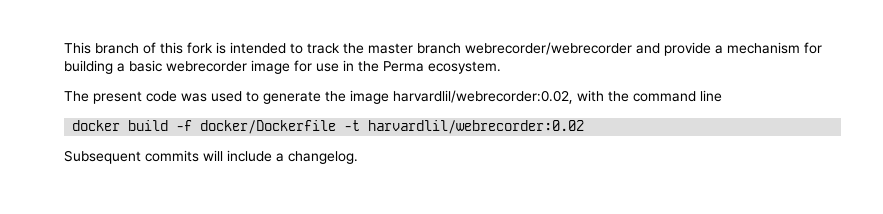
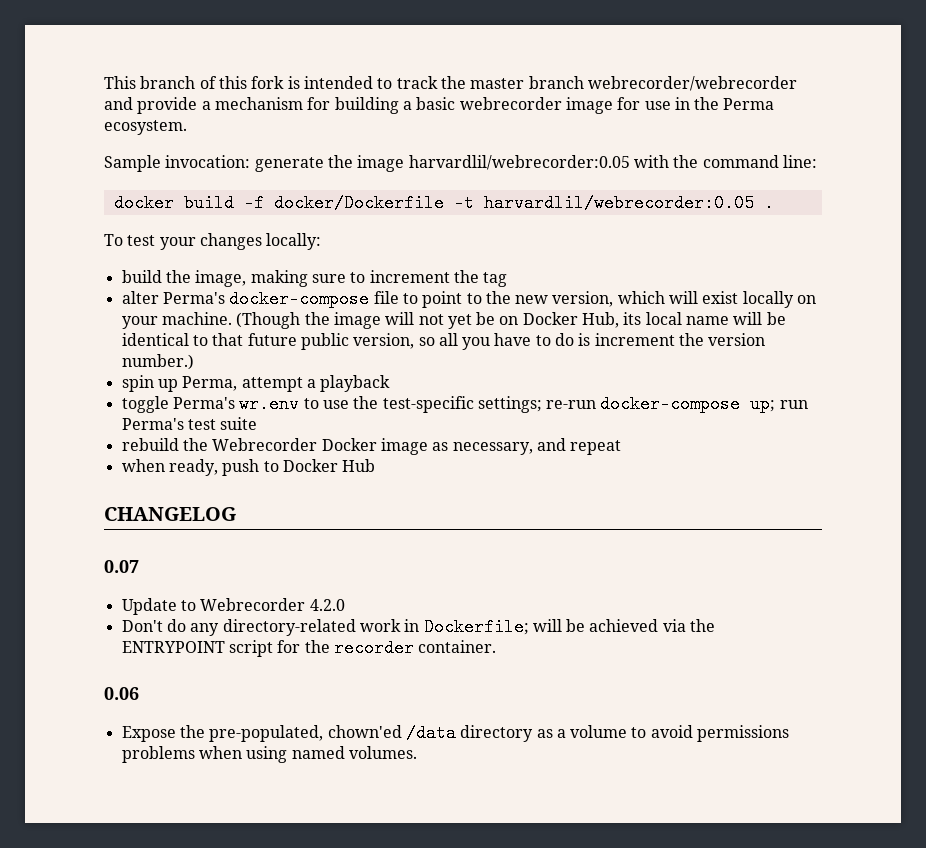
[64,91,259,104] The present code was used to -> [104,155,251,172] Sample invocation:
[393,90,573,104] harvardlil/webrecorder:0.02, -> [408,155,630,170] harvardlil/webrecorder:0.05
[700,90,722,102] line -> [782,155,817,168] line:
[368,120,585,134] [64,150,358,164] harvardlil/webrecorder:0.02 // Subsequent commits will include a changelog. -> [483,194,774,212] [104,233,322,250] [121,270,508,287] [121,290,817,308] [121,312,786,329] [121,333,766,350] [121,354,194,370] [121,375,391,392] [121,395,808,413] [121,417,258,430] [121,438,622,455] [121,459,376,476] [104,507,236,521] [104,560,139,573] [121,598,345,615] [121,618,716,636] [121,639,497,657] [104,687,139,700] [121,724,790,742] [121,746,417,763] harvardlil/webrecorder:0.05 . // To test your changes locally: // build the image, making sure to increment the tag // alter Perma's docker-compose file to point to the new version, which will exist locally on your machine. (Though the image will not yet be on Docker Hub, its local name will be identical to that future public version, so all you have to do is increment the version number.) // spin up Perma, attempt a playback // toggle Perma's wr.env to use the test-specific settings; re-run docker-compose up; run Perma's test suite // rebuild the Webrecorder Docker image as necessary, and repeat // when ready, push to Docker Hub // CHANGELOG // 0.07 // Update to Webrecorder 4.2.0 // Don't do any directory-related work in Dockerfile; will be achieved via the ENTRYPOINT script for the recorder container. // 0.06 // Expose the pre-populated, chown'ed /data directory as a volume to avoid permissions problems when using named volumes.

